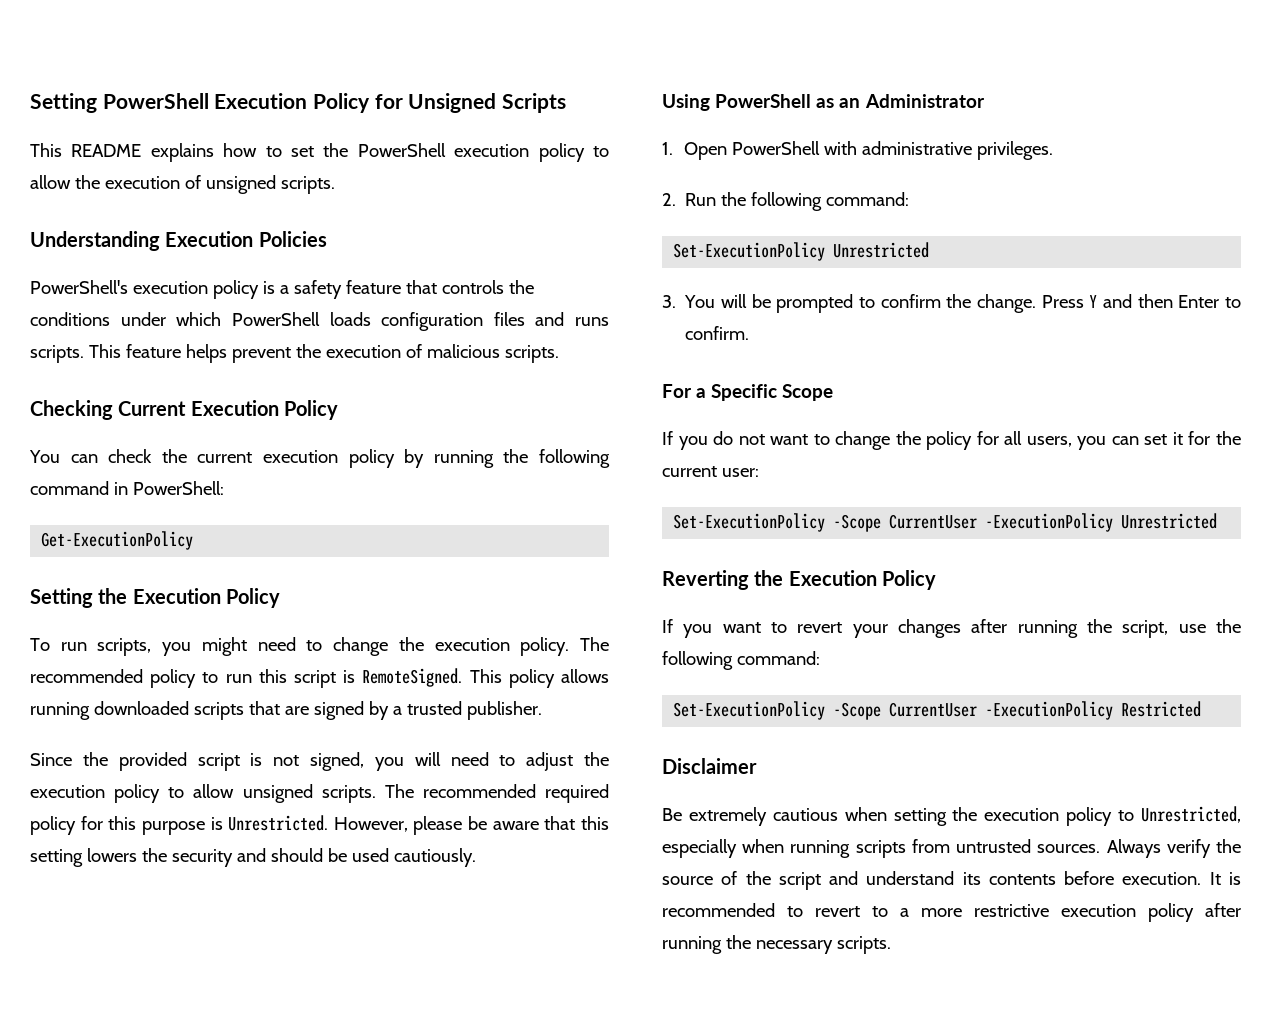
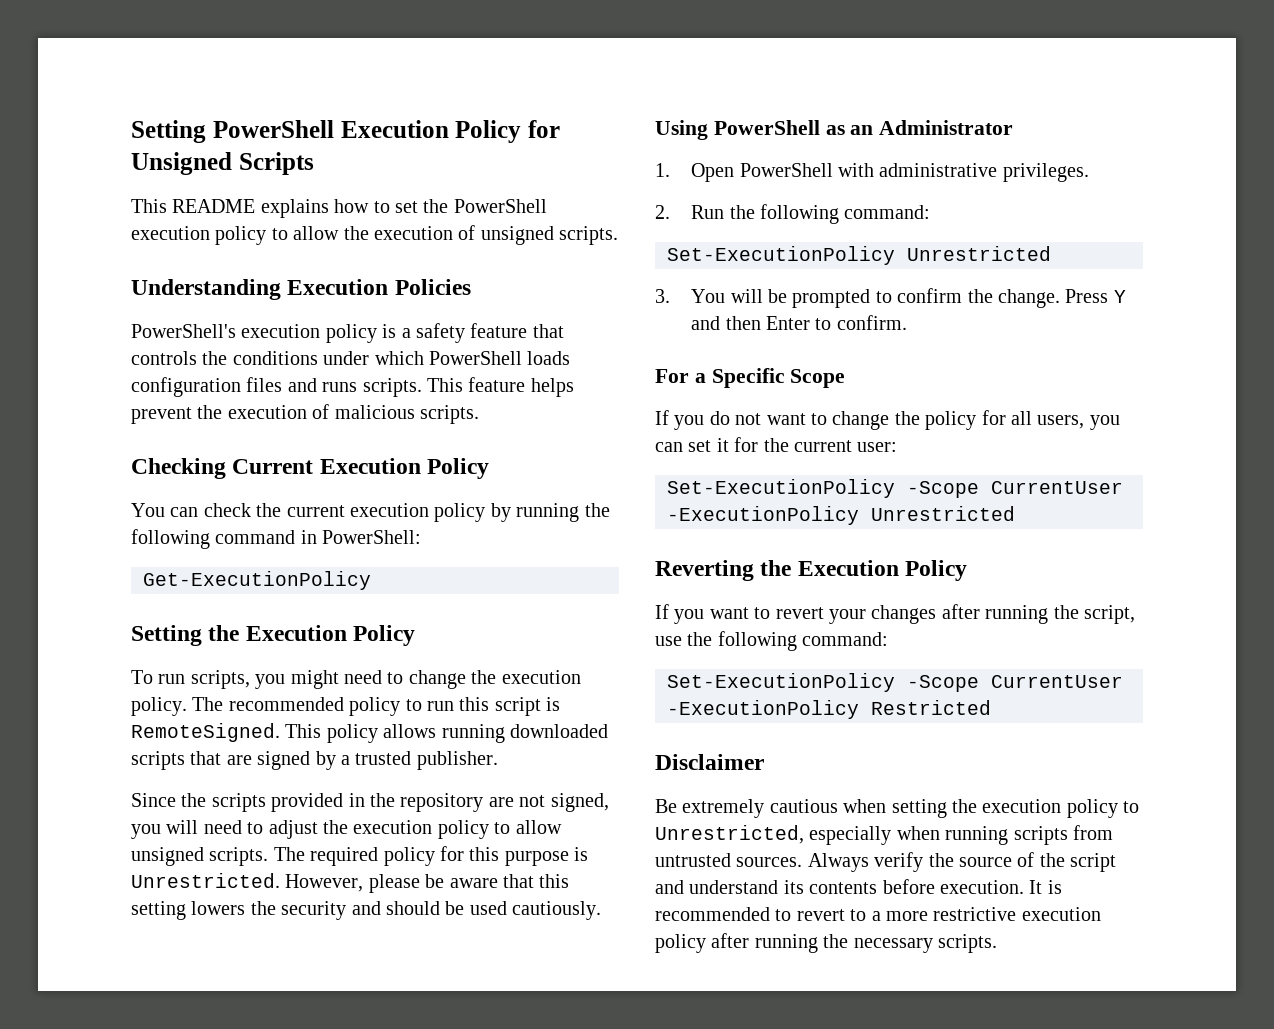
[118,752,263,771] provided script is -> [211,793,514,812] scripts provided in the repository are
[422,784,536,798] recommended -> (305, 854) none

